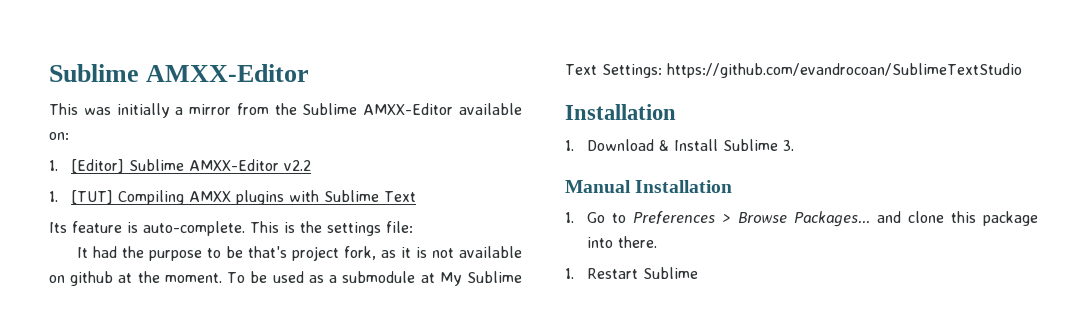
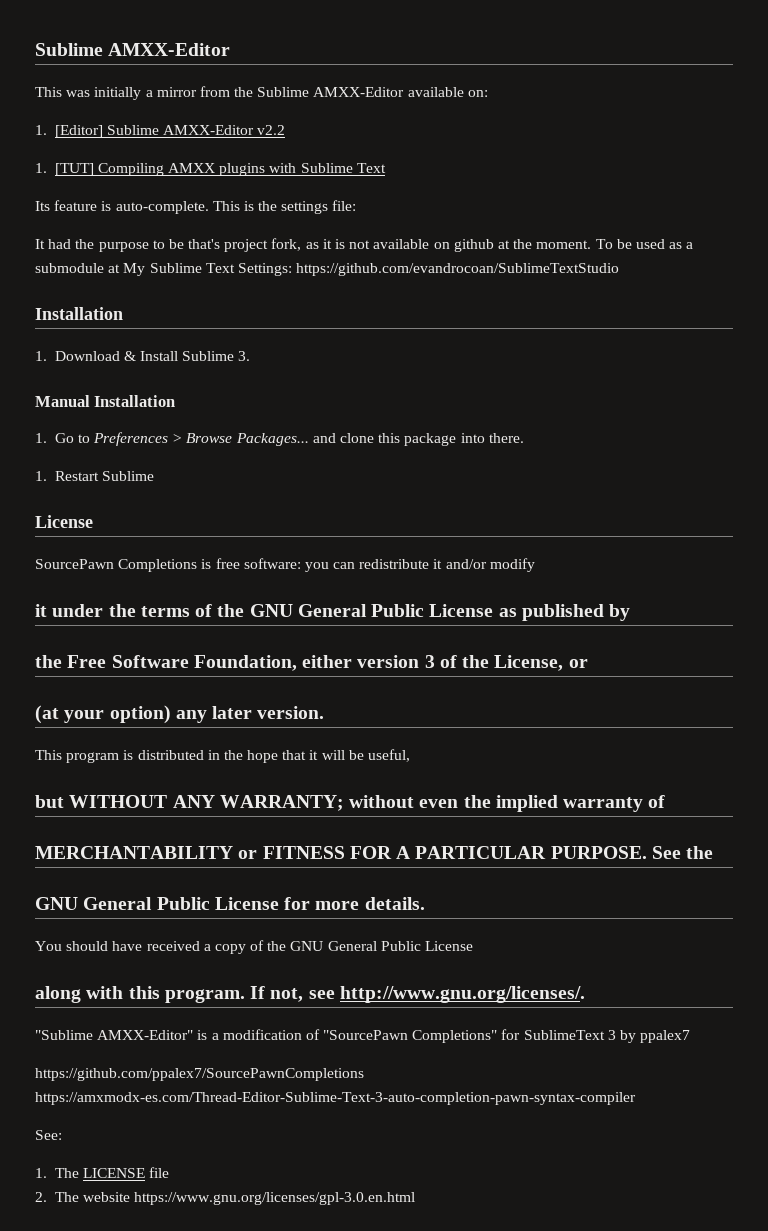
(698, 273) none -> [35,515,93,528] [35,558,535,572] [35,604,631,621] [35,655,588,671] [35,705,325,724] [35,749,411,763] [35,795,666,812] [35,846,714,859] [35,897,425,910] [35,940,474,954] [35,986,585,1003] [35,1029,691,1043] [35,1068,364,1081] [35,1092,636,1105] [35,1130,62,1140] [35,1167,170,1178] [35,1192,416,1205] // License // SourcePawn Completions is free software: you can redistribute it and/or modify // it under the terms of the GNU General Public License as published by // the Free Software Foundation, either version 3 of the License, or // (at your option) any later version. // This program is distributed in the hope that it will be useful, // but WITHOUT ANY WARRANTY; without even the implied warranty of // MERCHANTABILITY or FITNESS FOR A PARTICULAR PURPOSE. See the // GNU General Public License for more details. // You should have received a copy of the GNU General Public License // along with this program. If not, see http://www.gnu.org/licenses/. // "Sublime AMXX-Editor" is a modification of "SourcePawn Completions" for SublimeText 3 by ppalex7 // https://github.com/ppalex7/SourcePawnCompletions https://amxmodx-es.com/Thread-Editor-Sublime-Text-3-auto-completion-pawn-syntax-compiler // See: // 1. The LICENSE file // 2. The website https://www.gnu.org/licenses/gpl-3.0.en.html

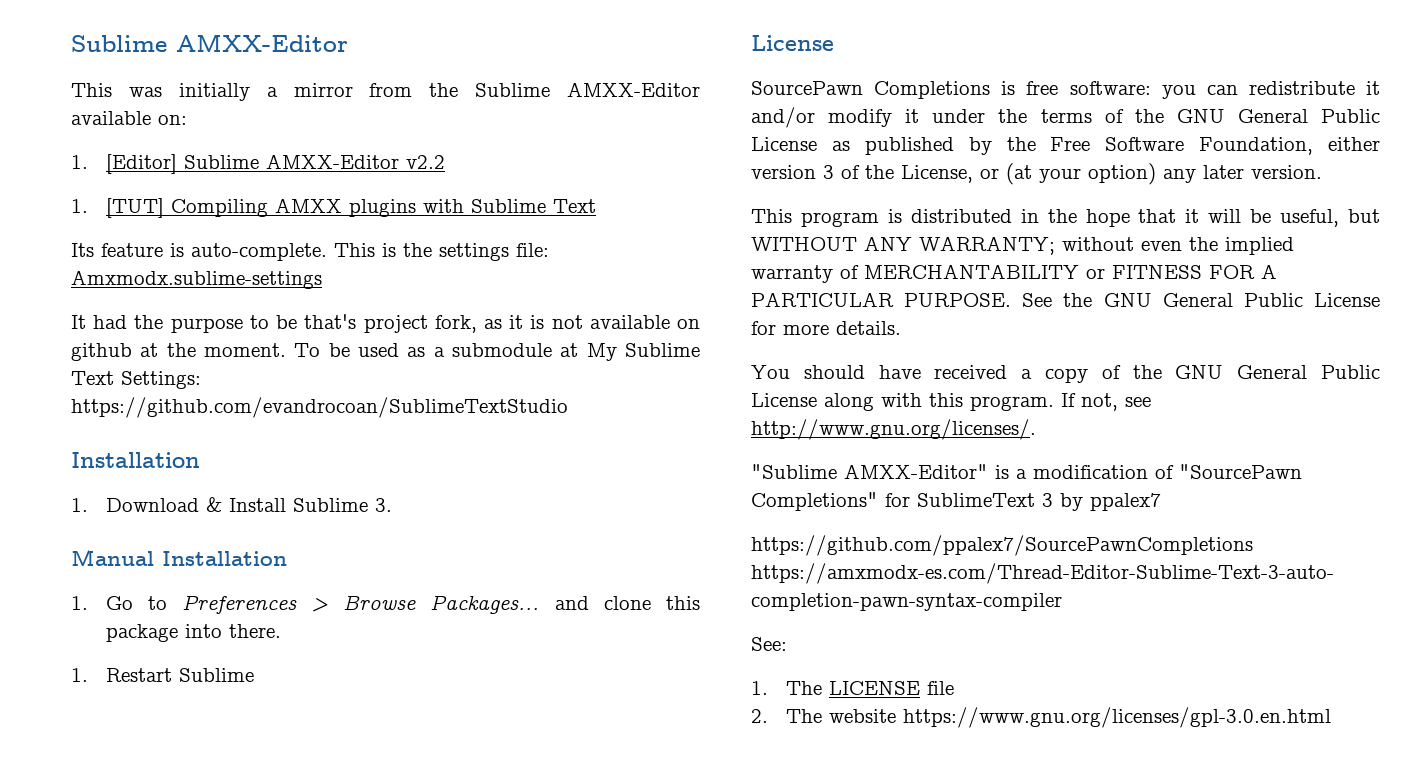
(357, 205) none -> [71,270,322,289] Amxmodx.sublime-settings
(535, 565) // -> (893, 118) none
(631, 612) // -> (992, 146) none
(588, 663) // -> (999, 173) none
(411, 755) // -> (1340, 218) none
(666, 801) // -> (859, 272) none
(714, 852) // -> (1093, 300) none
(474, 946) // -> (817, 400) none

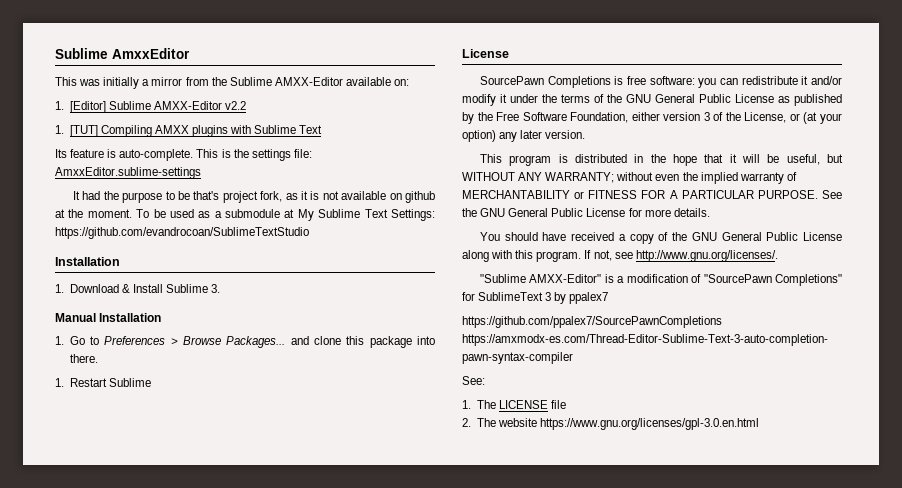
[71,34,348,52] Sublime AMXX-Editor -> [55,48,190,59] Sublime AmxxEditor
[71,270,322,289] Amxmodx.sublime-settings -> [55,167,201,179] AmxxEditor.sublime-settings

